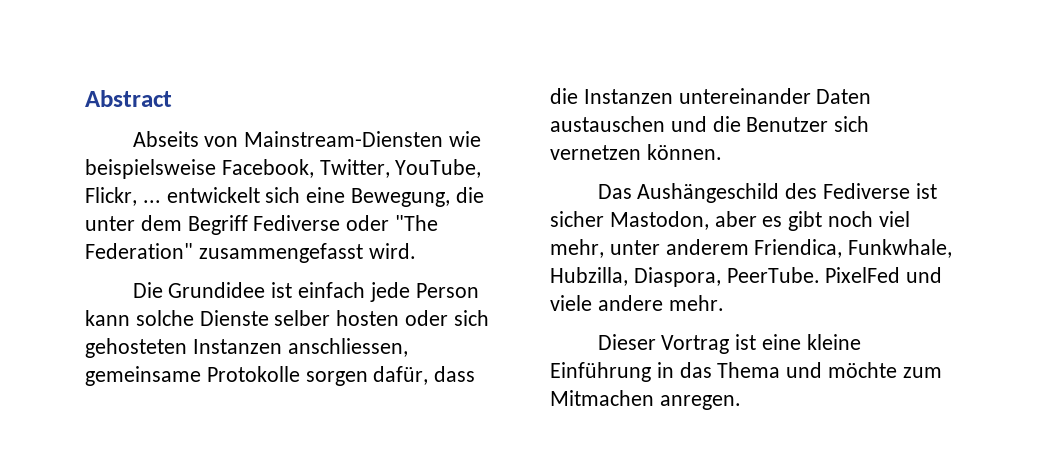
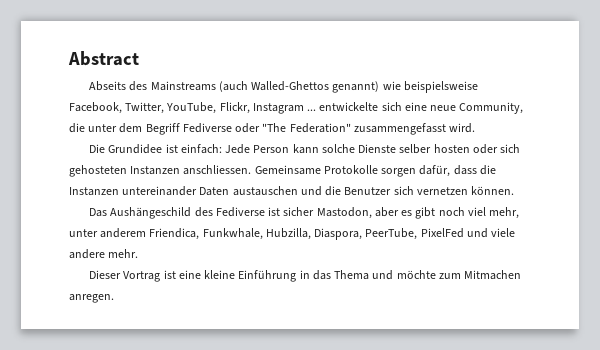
[204,131,444,147] von Mainstream-Diensten -> [129,81,380,93] des Mainstreams (auch Walled-Ghettos genannt)
[142,187,451,207] ... entwickelt sich eine Bewegung, -> [252,102,524,114] Instagram ... entwickelte sich eine neue Community,
[298,282,410,302] einfach jede -> [180,144,251,154] einfach: Jede
[287,338,408,357] [85,366,201,386] anschliessen, gemeinsame -> [183,165,321,175] anschliessen. Gemeinsame
[726,267,820,283] PeerTube. -> [365,228,418,240] PeerTube,

